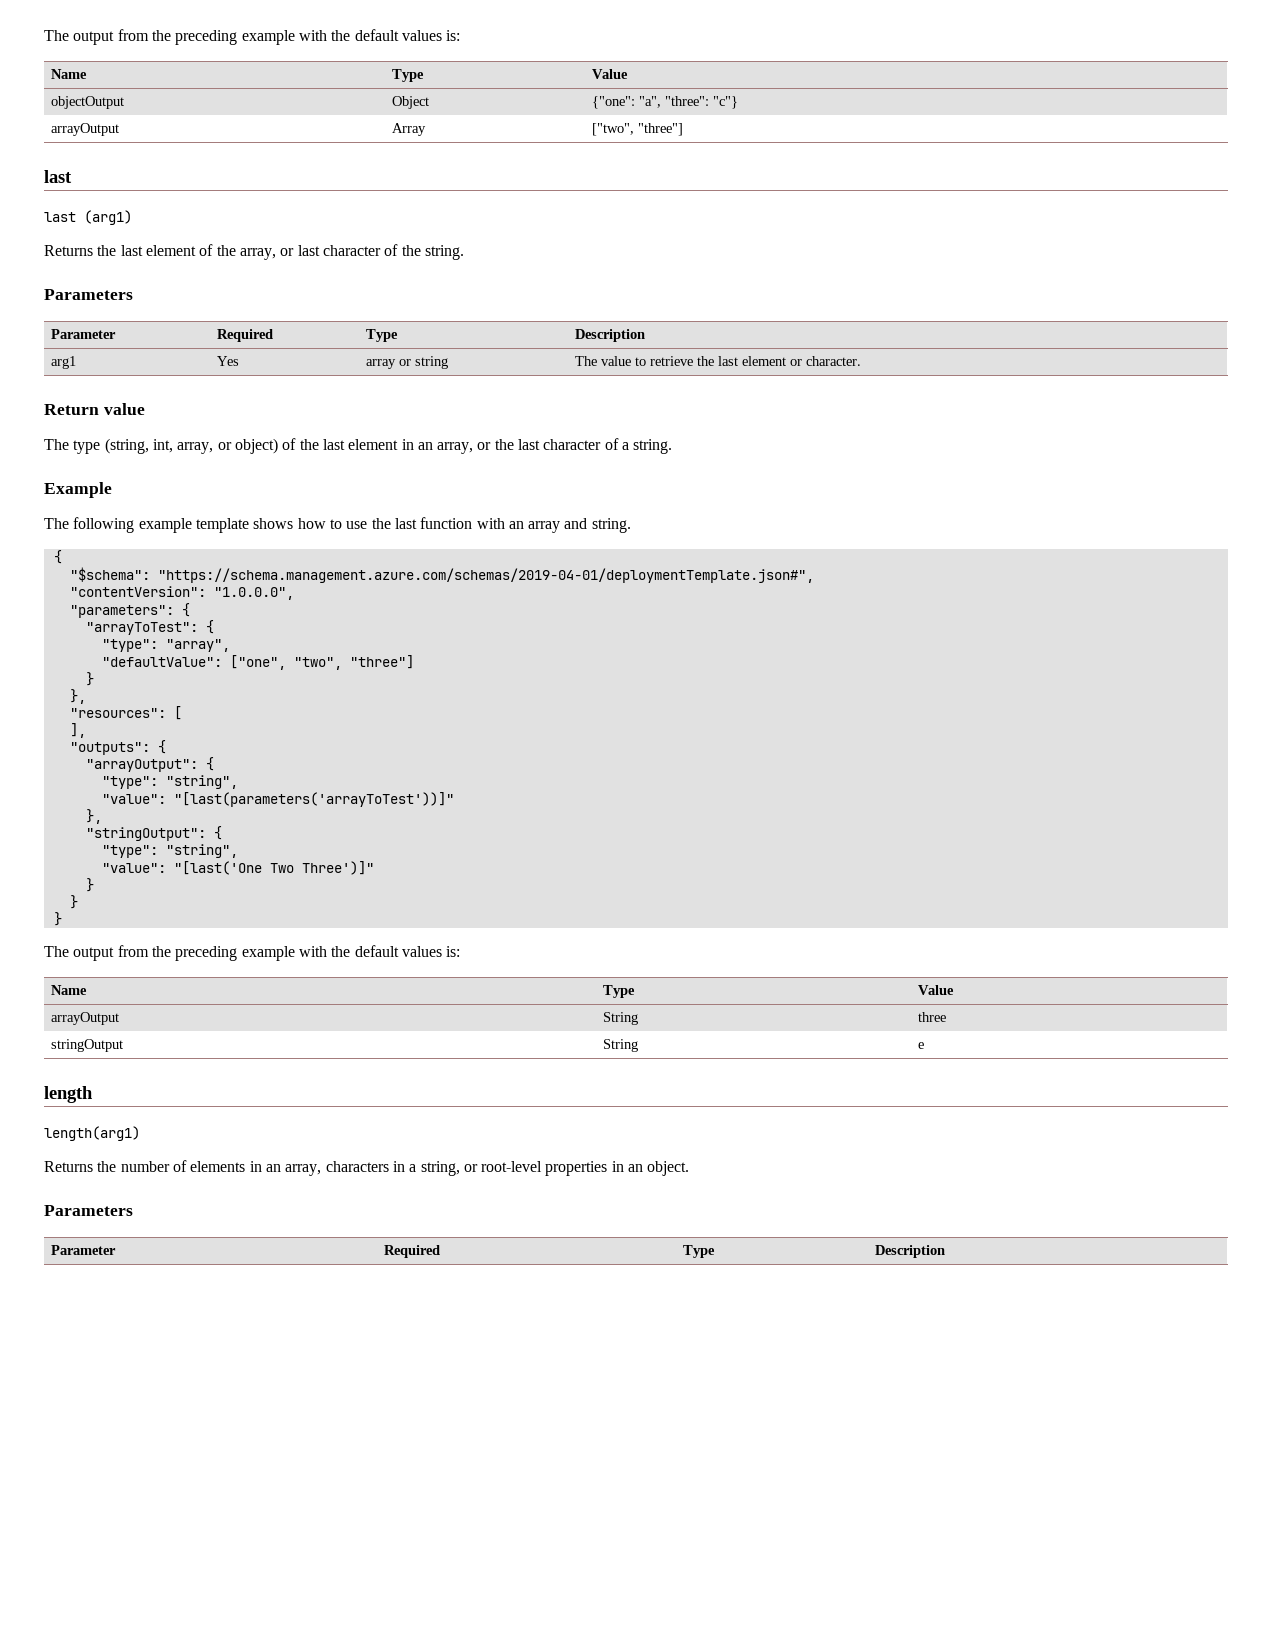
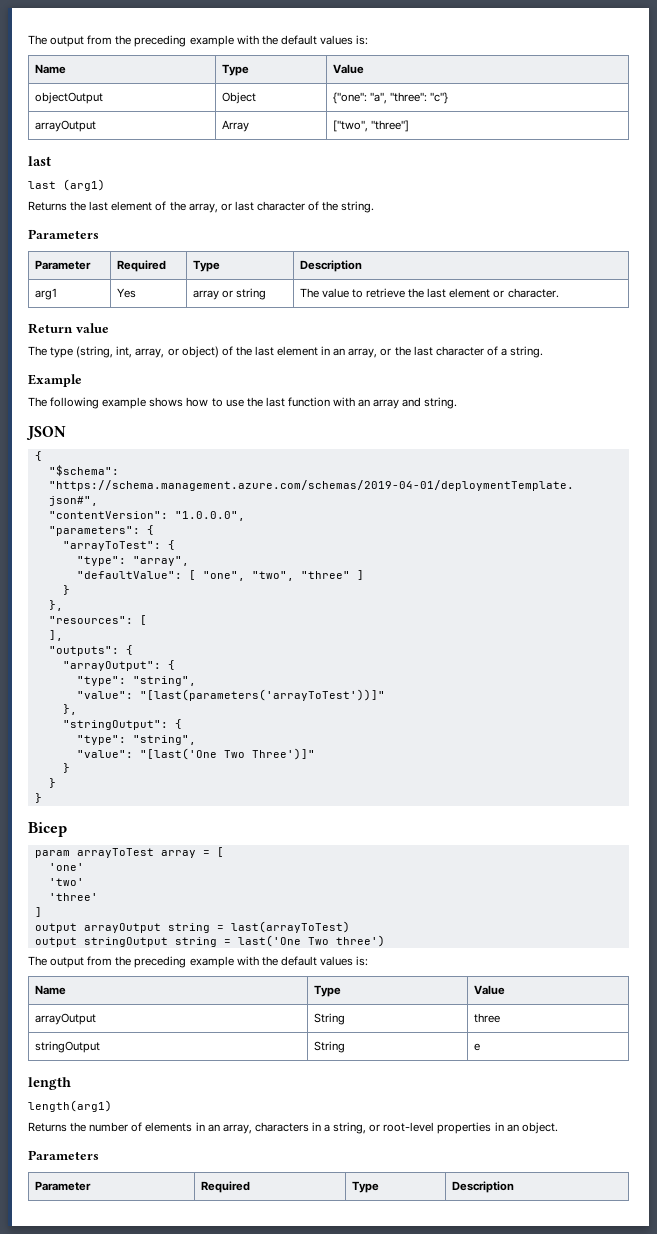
[195,518,249,533] template -> (147, 403) none
(631, 525) none -> [26,426,66,440] // JSON
[229,655,414,670] ["one", "two", "three"] -> [188,570,364,581] [ "one", "two", "three" ]
(62, 919) none -> [28,822,67,837] [34,847,224,858] [48,863,84,871] [48,878,84,886] [48,893,98,901] [34,907,42,917] [34,921,350,933] [34,935,385,947] // Bicep // param arrayToTest array = [ // 'one' // 'two' // 'three' // ] // output arrayOutput string = last(arrayToTest) // output stringOutput string = last('One Two three')

